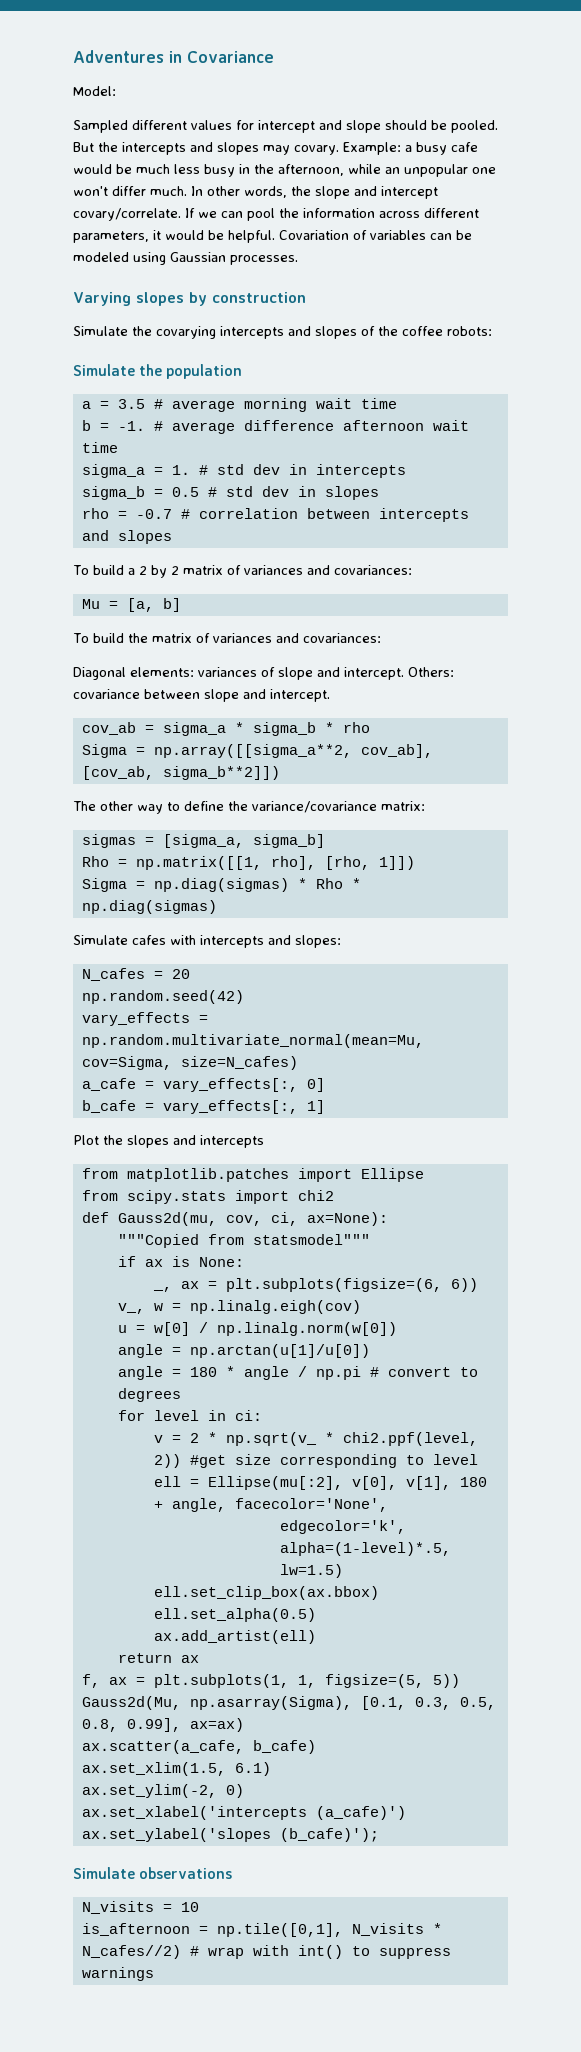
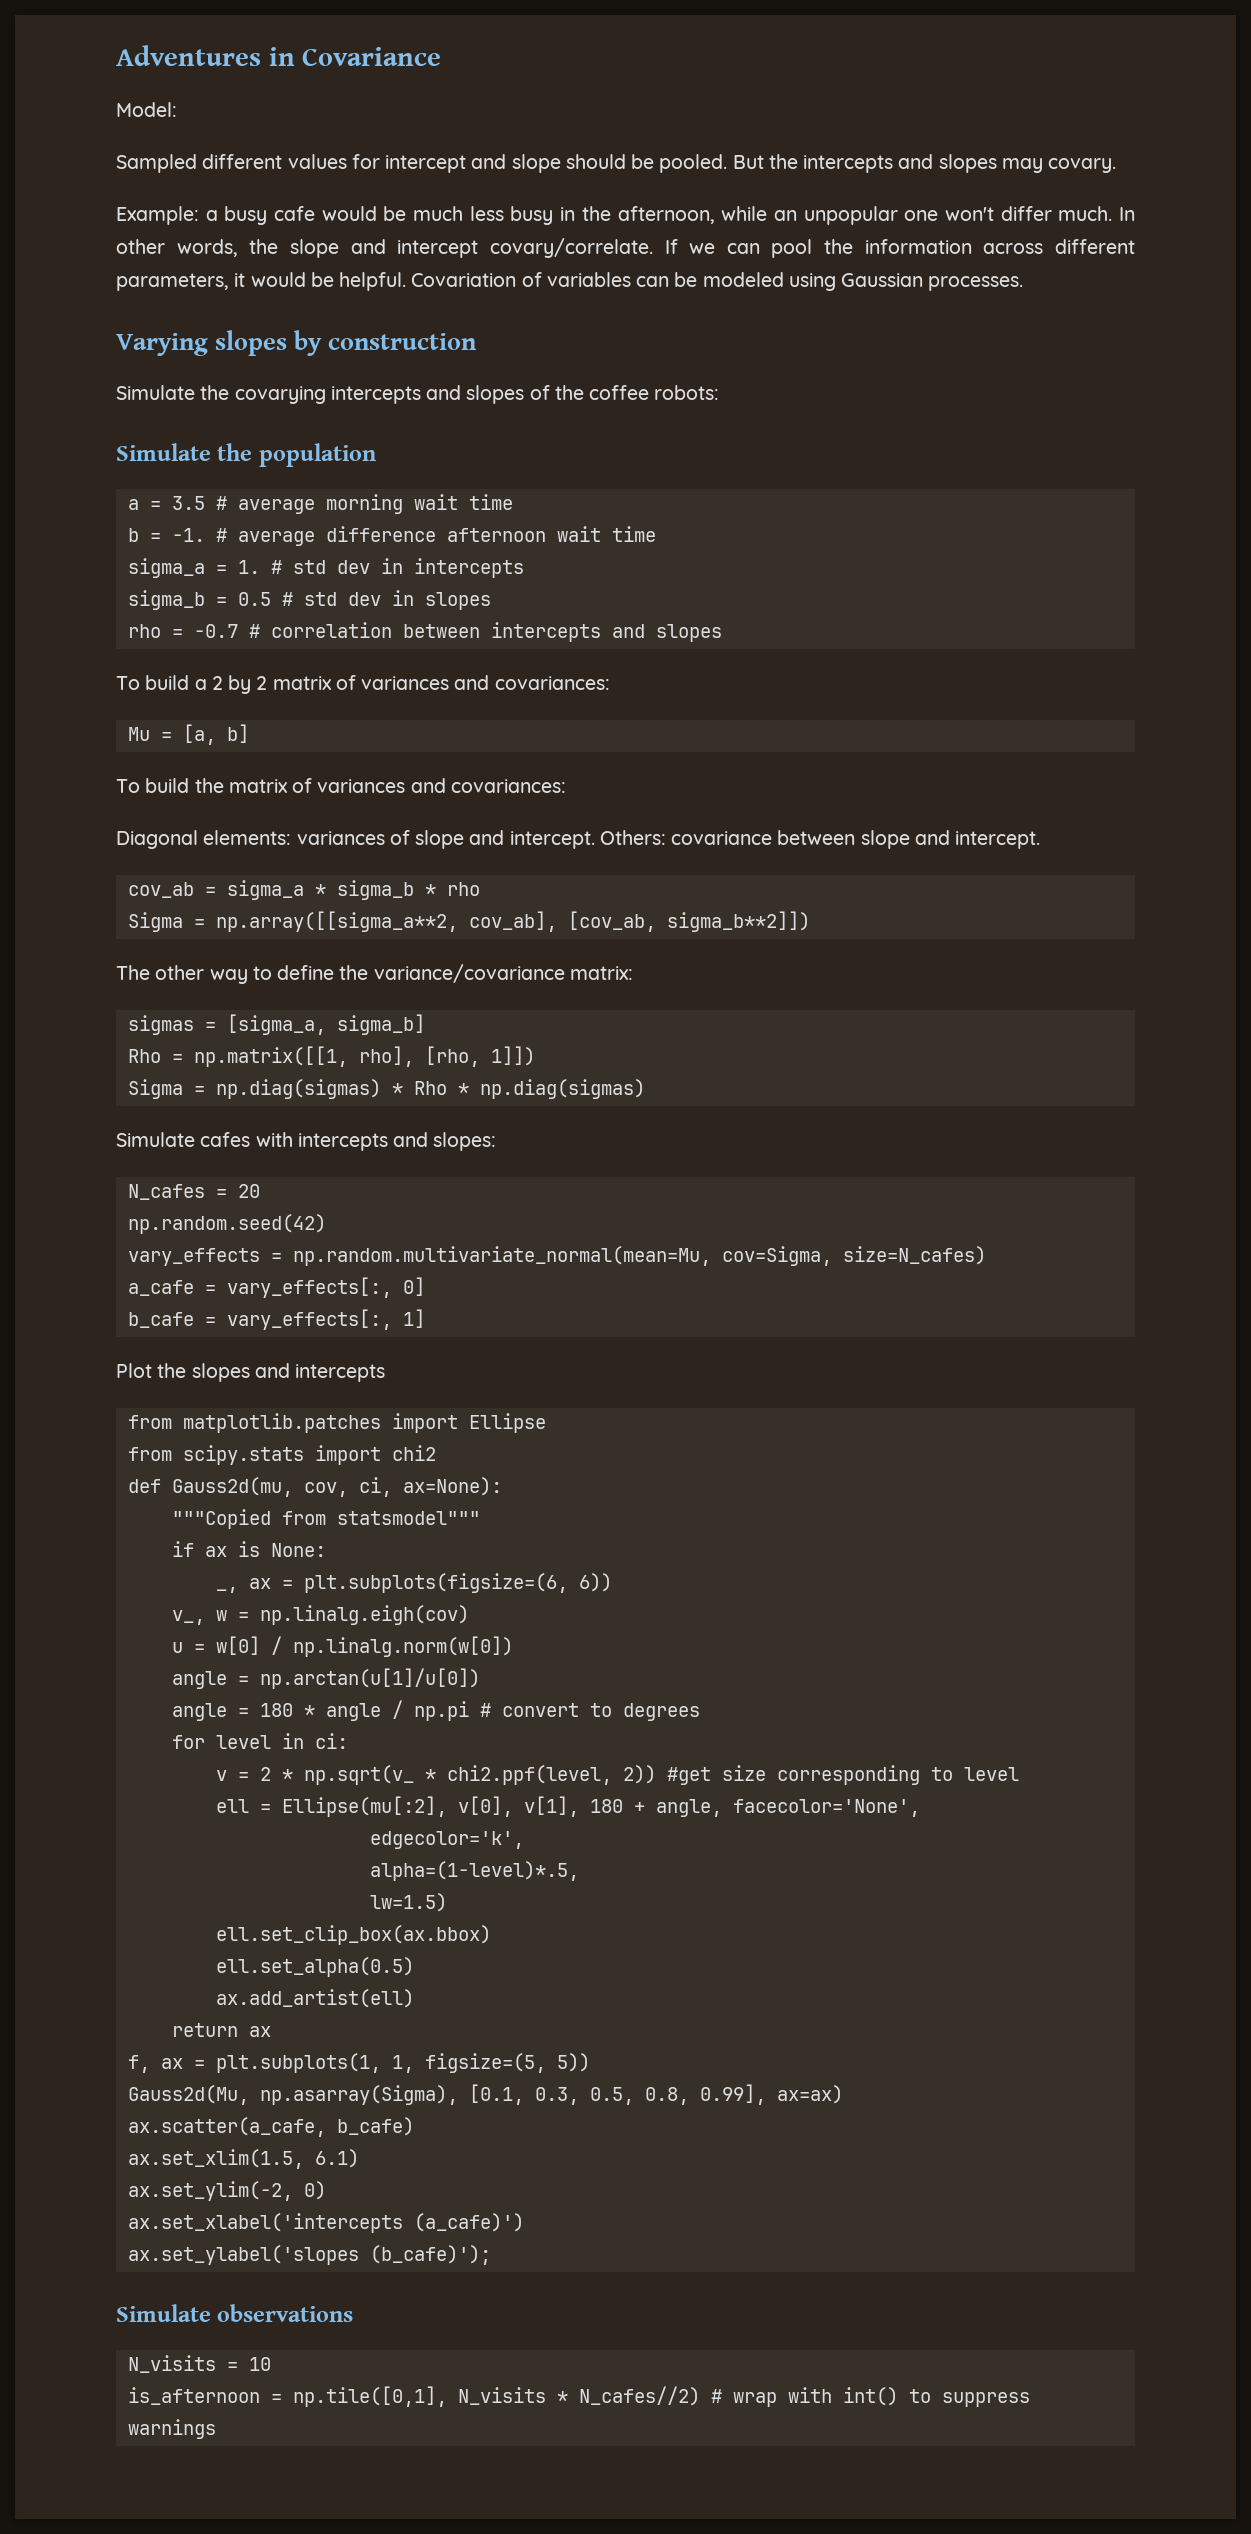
(339, 150) none -> (1117, 165) //

